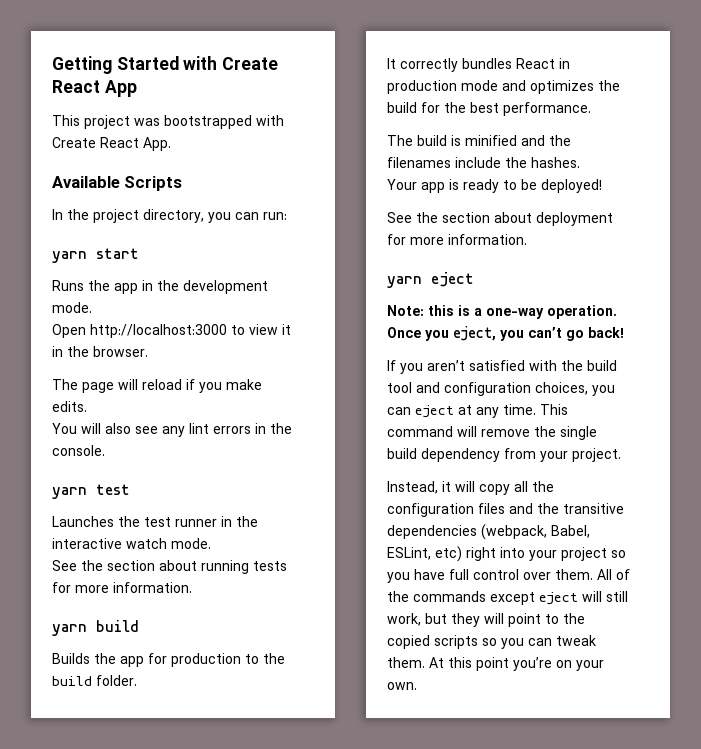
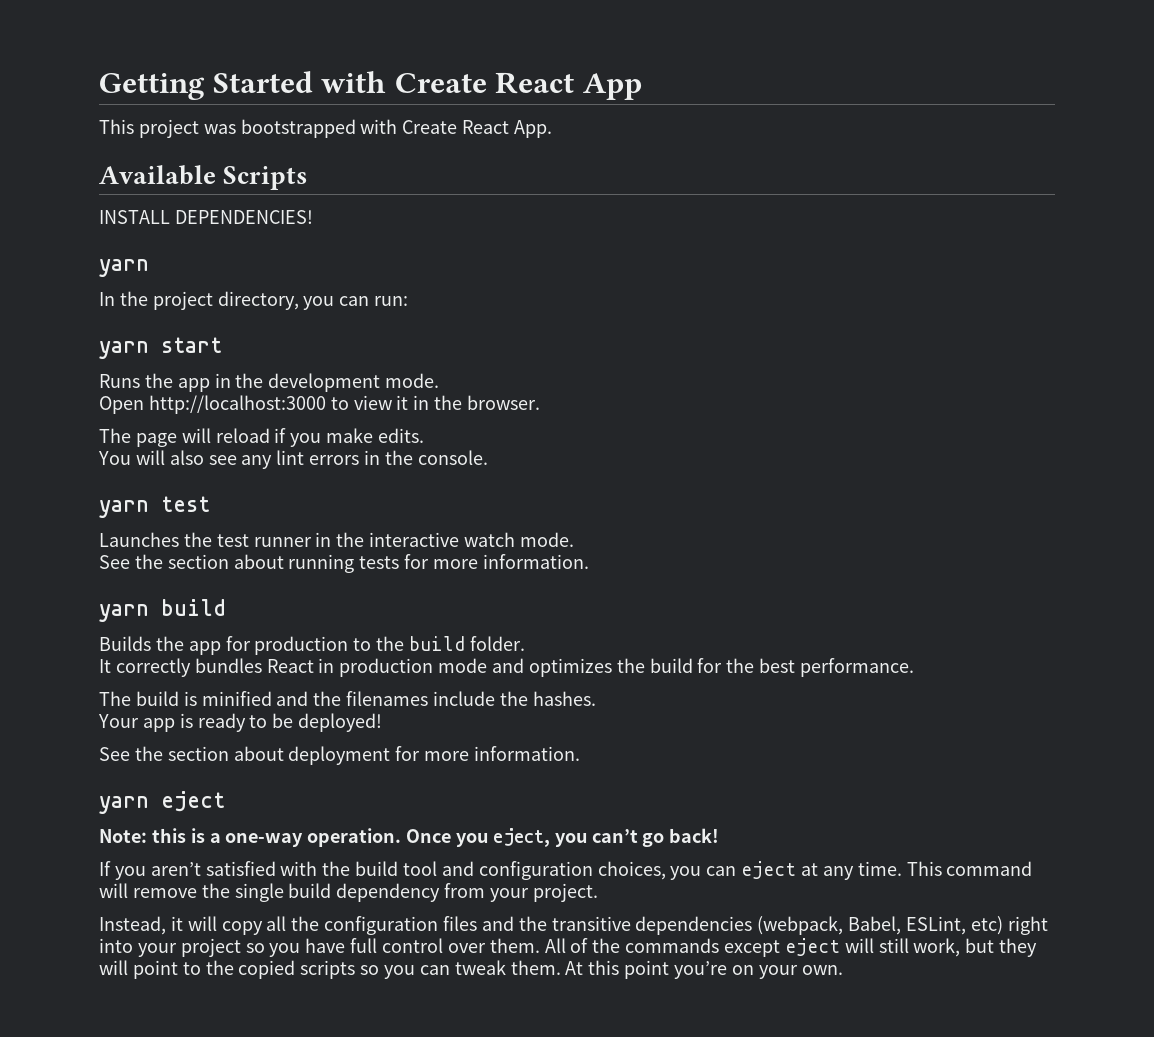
(183, 183) none -> [99,210,313,224] [99,259,149,277] // INSTALL DEPENDENCIES! // yarn

